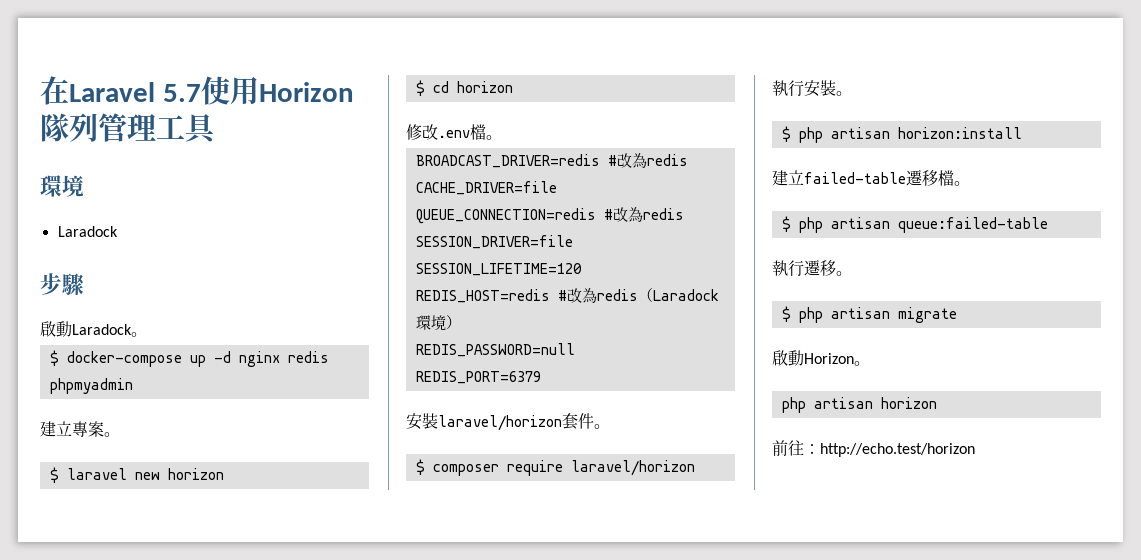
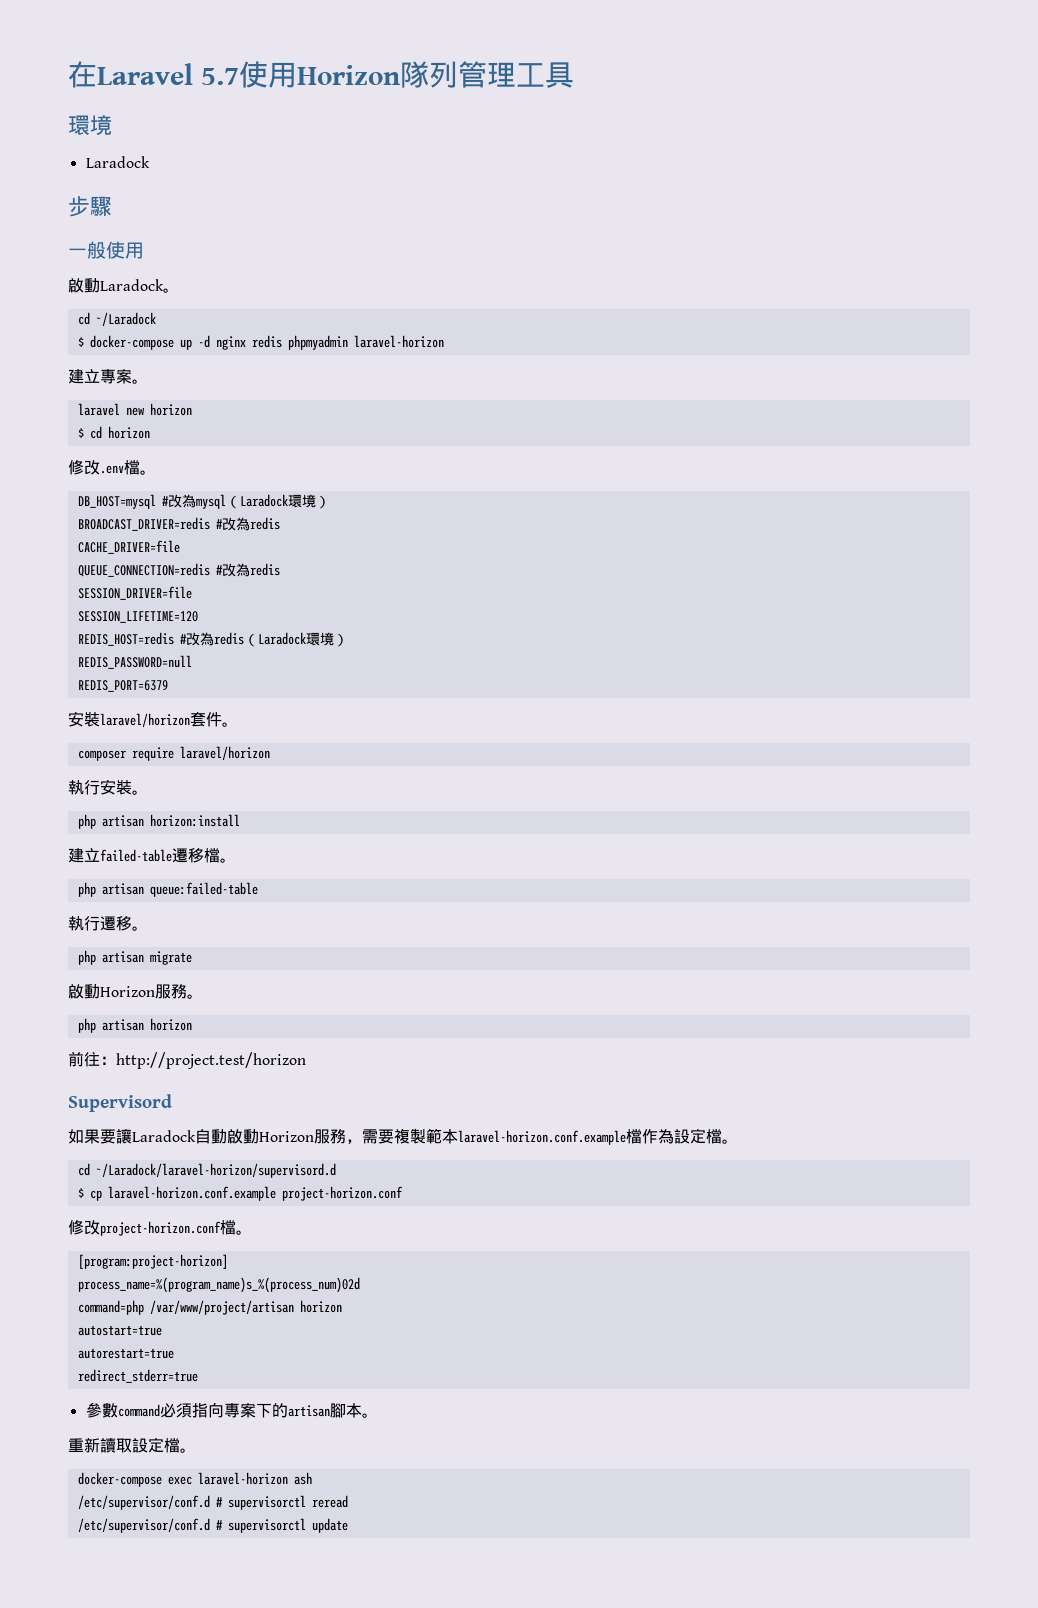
(84, 284) none -> [68,241,144,259] // 一般使用
(147, 334) none -> [77,312,156,326] // cd ~/Laradock
(133, 386) none -> [353,335,444,348] laravel-horizon
[49,467,59,483] $ -> (148, 381) none
(502, 137) none -> [77,494,330,509] // DB_HOST=mysql #改為mysql（Laradock環境）
[415,459,425,475] $ -> (238, 724) none
[781,126,791,142] $ -> (148, 792) none
[781,216,791,232] $ -> (236, 860) none
[781,306,791,322] $ -> (148, 928) none
(854, 358) none -> [155,984,187,999] 服務
[820,443,975,457] http://echo.test/horizon -> [116,1052,306,1069] [68,1094,172,1112] [68,1128,738,1145] [77,1163,336,1178] [77,1186,403,1201] [68,1219,252,1236] [77,1254,228,1269] [77,1277,360,1293] [77,1300,342,1315] [77,1325,162,1336] [77,1348,174,1359] [77,1369,198,1383] [85,1402,378,1418] [68,1437,196,1453] [77,1472,312,1487] [77,1495,348,1510] [77,1518,348,1533] http://project.test/horizon // Supervisord // 如果要讓Laradock自動啟動Horizon服務，需要複製範本laravel-horizon.conf.example檔作為設定檔。 // cd ~/Laradock/laravel-horizon/supervisord.d // $ cp laravel-horizon.conf.example project-horizon.conf // 修改project-horizon.conf檔。 // [program:project-horizon] // process_name=%(program_name)s_%(process_num)02d // command=php /var/www/project/artisan horizon // autostart=true // autorestart=true // redirect_stderr=true // 參數command必須指向專案下的artisan腳本。 // 重新讀取設定檔。 // docker-compose exec laravel-horizon ash // /etc/supervisor/conf.d # supervisorctl reread // /etc/supervisor/conf.d # supervisorctl update

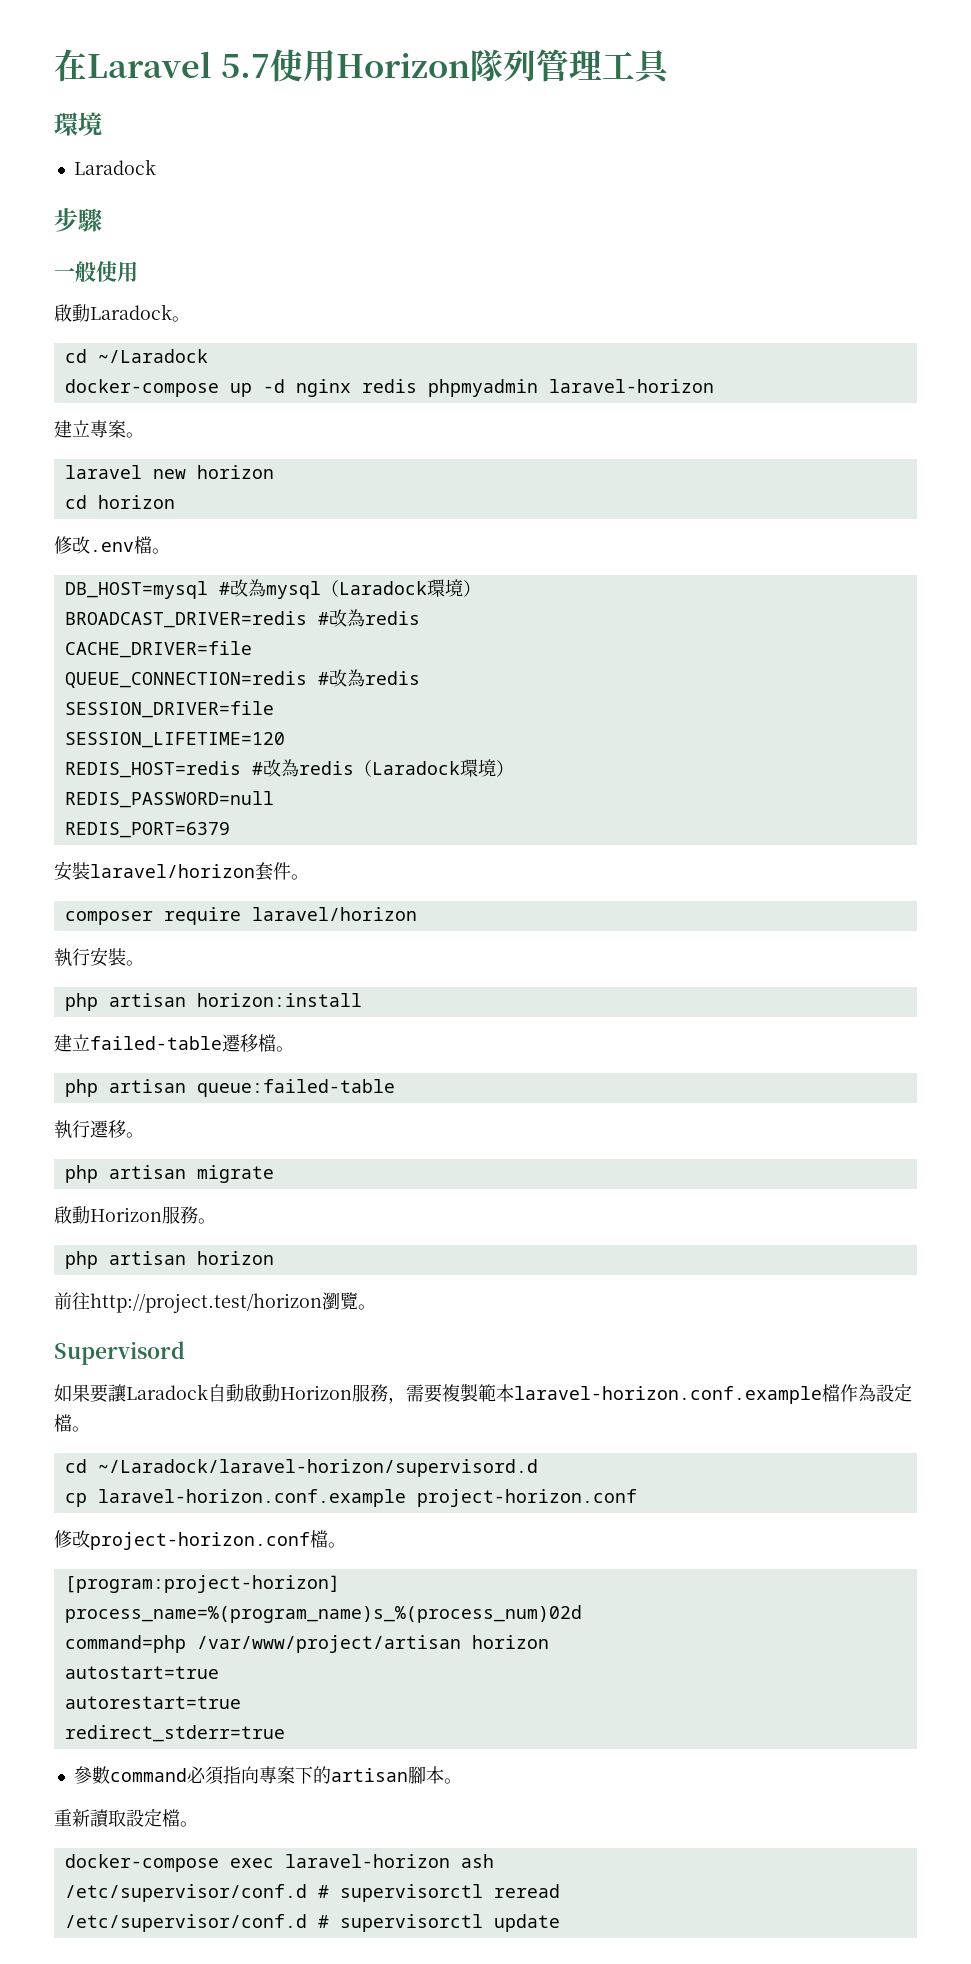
[77,337,84,347] $ -> (208, 356) none
[77,428,84,438] $ -> (274, 472) none
[100,1056,116,1065] ： -> (90, 1301) none
(306, 1060) none -> [322,1292,376,1310] 瀏覽。
[77,1188,84,1198] $ -> (538, 1468) none

